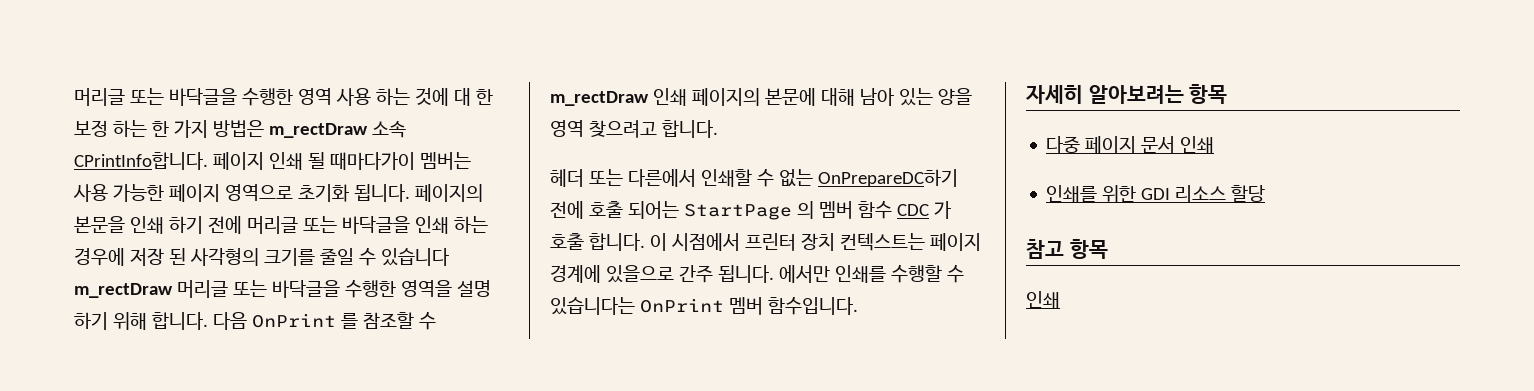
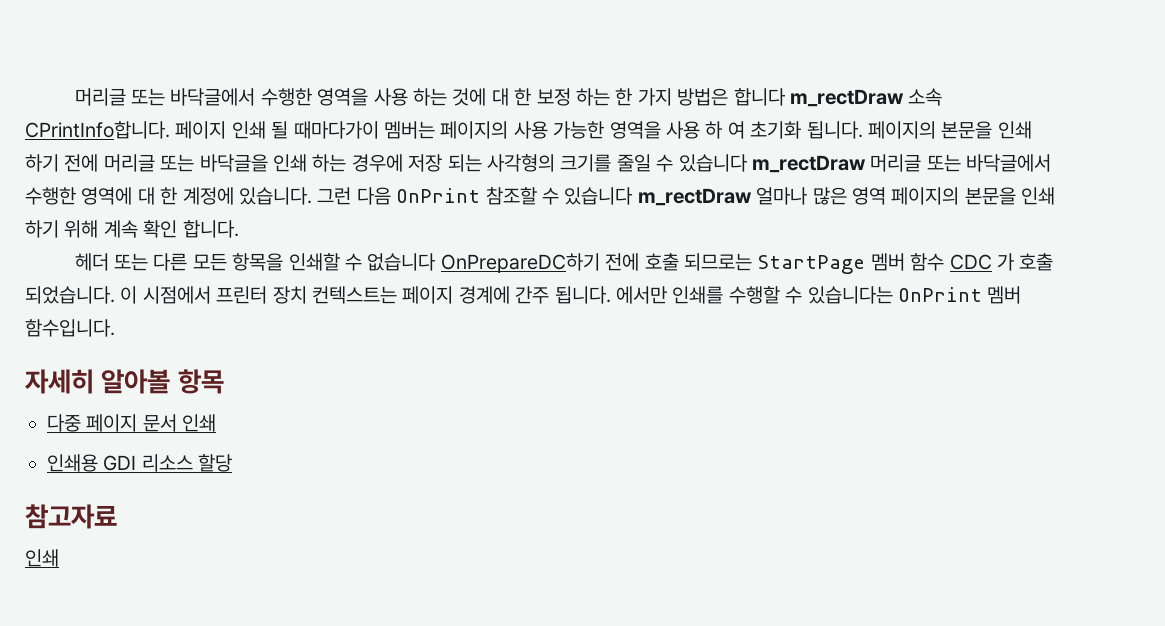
[74,88,332,106] 머리글 또는 바닥글을 수행한 영역 -> [74,88,369,106] 머리글 또는 바닥글에서 수행한 영역을
(264, 128) none -> [733,88,786,106] 합니다
(471, 161) none -> [440,121,509,139] 페이지의
[168,184,293,202] 페이지 영역으로 -> [609,121,745,139] 영역을 사용 하 여
[168,248,186,265] 된 -> [447,154,482,172] 되는
[271,280,491,298] [74,312,436,330] [550,88,972,106] [550,120,657,138] 바닥글을 수행한 영역을 설명 하기 위해 합니다. 다음 OnPrint 를 참조할 수 m_rectDraw 인쇄 페이지의 본문에 대해 남아 있는 양을 영역 찾으려고 -> [966,154,1052,172] [25,187,1056,206] [25,220,178,238] 바닥글에서 수행한 영역에 대 한 계정에 있습니다. 그런 다음 OnPrint 참조할 수 있습니다 m_rectDraw 얼마나 많은 영역 페이지의 본문을 인쇄 하기 위해 계속 확인
[627,169,696,187] 다른에서 -> [153,253,284,271] 다른 모든 항목을
[778,169,813,187] 없는 -> [367,253,437,271] 없습니다
[627,201,814,220] 되어는 StartPage 의 -> [684,253,866,274] 되므로는 StartPage
[588,233,645,251] 합니다. -> [25,286,115,304] 되었습니다.
[605,265,674,283] 있을으로 -> (510, 295) none
[1088,85,1184,104] 알아보려는 -> [101,369,171,394] 알아볼
[1046,185,1137,203] 인쇄를 위한 -> [47,454,98,472] 인쇄용
[1026,239,1108,259] 참고 항목 -> [25,504,117,529] 참고자료

